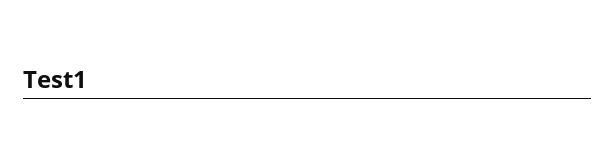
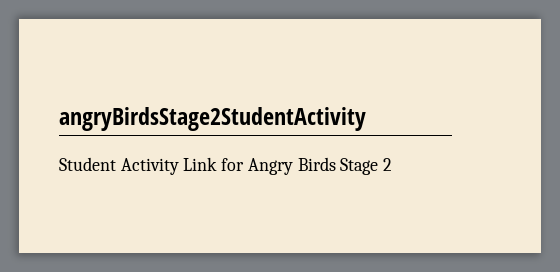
[23,71,87,88] Test1 -> [59,107,366,131] [59,157,393,175] angryBirdsStage2StudentActivity // Student Activity Link for Angry Birds Stage 2

